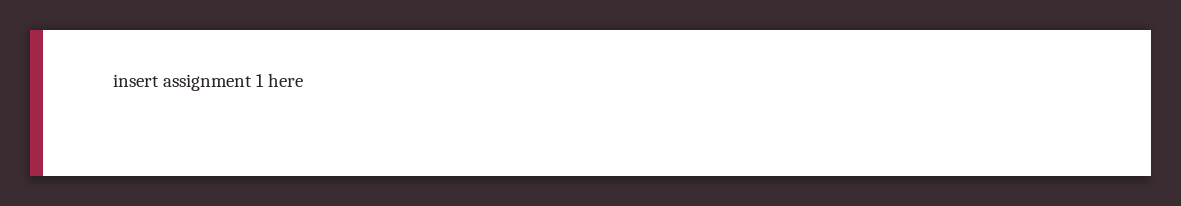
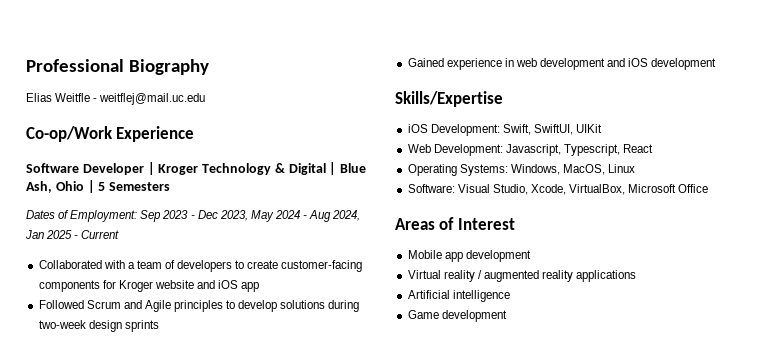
[113,73,304,91] insert assignment 1 here -> [26,59,210,75] [26,93,206,105] [26,126,195,142] [26,162,367,175] [26,180,171,193] [26,210,361,222] [25,230,120,239] [38,260,363,272] [38,280,260,292] [38,300,360,312] [38,320,159,332] [407,58,717,70] [395,91,503,107] [407,124,603,136] [407,144,654,156] [407,164,636,176] [407,184,709,195] [395,217,515,230] [407,250,531,262] [407,270,637,282] [407,290,510,302] [407,310,507,322] Professional Biography // Elias Weitfle - weitflej@mail.uc.edu // Co-op/Work Experience // Software Developer | Kroger Technology & Digital | Blue Ash, Ohio | 5 Semesters // Dates of Employment: Sep 2023 - Dec 2023, May 2024 - Aug 2024, Jan 2025 - Current // Collaborated with a team of developers to create customer-facing components for Kroger website and iOS app // Followed Scrum and Agile principles to develop solutions during two-week design sprints // Gained experience in web development and iOS development // Skills/Expertise // iOS Development: Swift, SwiftUI, UIKit // Web Development: Javascript, Typescript, React // Operating Systems: Windows, MacOS, Linux // Software: Visual Studio, Xcode, VirtualBox, Microsoft Office // Areas of Interest // Mobile app development // Virtual reality / augmented reality applications // Artificial intelligence // Game development

